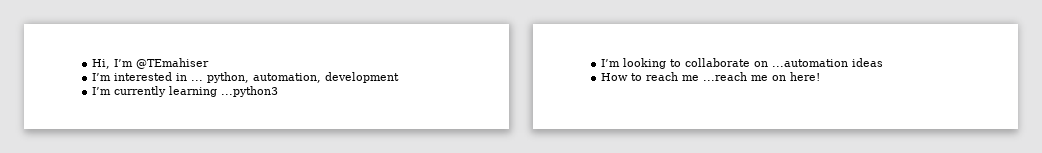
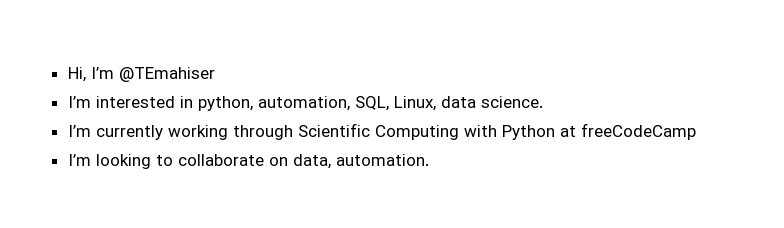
[191,80,204,81] ... -> (193, 102) none
[325,72,400,83] [92,86,279,97] development // I’m currently learning ...python3 -> [354,96,543,111] [67,123,696,140] SQL, Linux, data science. // I’m currently working through Scientific Computing with Python at freeCodeCamp
[772,58,884,67] [601,72,821,81] ...automation ideas // How to reach me ...reach me on here! -> [292,154,429,169] data, automation.

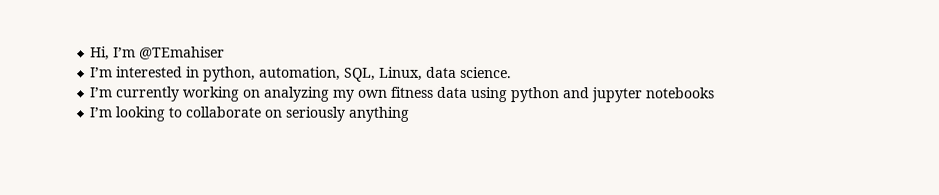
[232,123,696,140] through Scientific Computing with Python at freeCodeCamp -> [242,86,716,103] on analyzing my own fitness data using python and jupyter notebooks
[292,154,429,169] data, automation. -> [285,106,410,122] seriously anything

